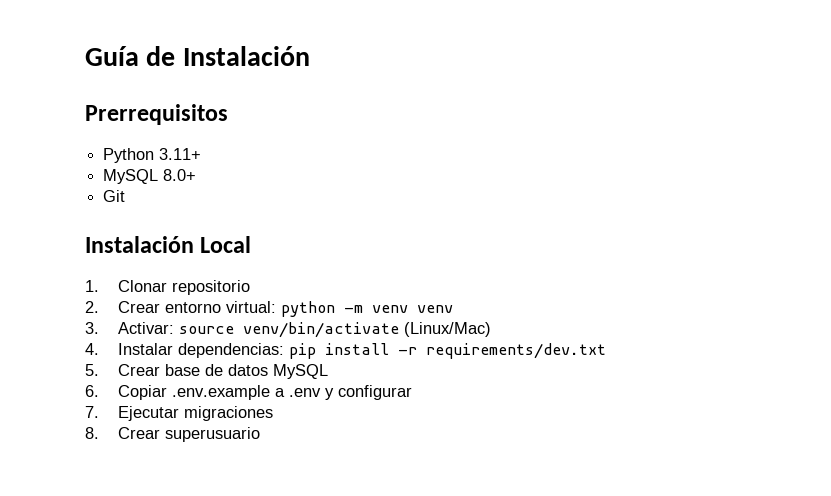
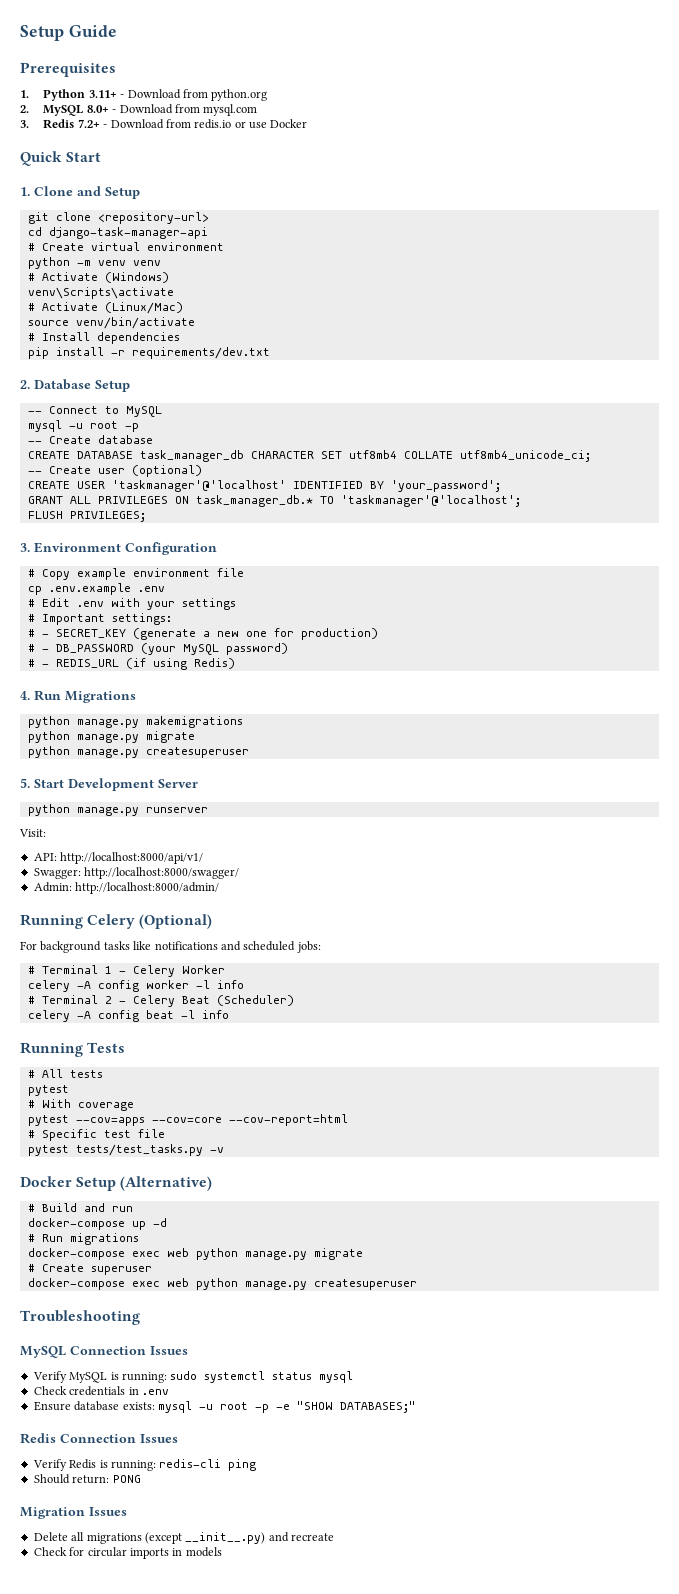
[85,46,310,66] [85,104,228,125] [103,148,202,163] [103,169,197,184] [103,190,126,202] [85,236,252,253] [85,280,250,295] [85,301,453,317] [85,322,491,338] [85,343,606,359] [85,364,328,379] [85,385,412,400] [85,406,273,421] [85,427,260,442] Guía de Instalación // Prerrequisitos // Python 3.11+ // MySQL 8.0+ // Git // Instalación Local // 1. Clonar repositorio // 2. Crear entorno virtual: python -m venv venv // 3. Activar: source venv/bin/activate (Linux/Mac) // 4. Instalar dependencias: pip install -r requirements/dev.txt // 5. Crear base de datos MySQL // 6. Copiar .env.example a .env y configurar // 7. Ejecutar migraciones // 8. Crear superusuario -> [20,25,117,41] [20,62,116,77] [20,89,268,101] [20,104,258,116] [20,119,308,129] [20,151,102,166] [20,186,140,199] [27,212,209,224] [27,227,208,239] [27,242,224,251] [27,257,161,269] [27,272,169,283] [27,287,174,299] [27,302,183,314] [27,317,195,329] [27,332,180,344] [27,347,270,359] [20,379,130,392] [27,406,162,417] [27,420,139,432] [27,435,153,444] [27,450,591,462] [27,465,202,477] [27,480,501,492] [27,495,521,507] [27,511,146,522] [20,542,217,555] [27,568,244,580] [27,583,165,595] [27,598,236,610] [27,613,172,625] [27,628,378,640] [27,643,288,655] [27,658,235,670] [20,690,136,703] [27,716,243,728] [27,731,195,743] [27,746,249,758] [20,778,198,791] [27,804,208,816] [19,829,46,837] [33,852,204,864] [33,867,240,879] [33,882,220,894] [20,914,213,929] [20,941,321,953] [27,965,225,977] [27,980,244,992] [27,995,294,1007] [27,1010,229,1022] [20,1042,126,1057] [27,1069,103,1078] [27,1085,69,1096] [27,1099,134,1111] [27,1114,348,1126] [27,1129,165,1141] [27,1144,224,1156] [20,1176,213,1191] [27,1203,133,1212] [27,1218,167,1230] [27,1233,139,1245] [27,1248,363,1260] [27,1264,152,1275] [27,1278,417,1290] [20,1310,140,1325] [20,1346,188,1358] [32,1371,354,1383] [33,1386,169,1396] [33,1401,416,1413] [20,1433,178,1444] [32,1459,257,1471] [33,1474,141,1484] [20,1507,127,1519] [33,1532,334,1544] [33,1547,222,1559] Setup Guide // Prerequisites // 1. Python 3.11+ - Download from python.org // 2. MySQL 8.0+ - Download from mysql.com // 3. Redis 7.2+ - Download from redis.io or use Docker // Quick Start // 1. Clone and Setup // git clone <repository-url> // cd django-task-manager-api // # Create virtual environment // python -m venv venv // # Activate (Windows) // venv\Scripts\activate // # Activate (Linux/Mac) // source venv/bin/activate // # Install dependencies // pip install -r requirements/dev.txt // 2. Database Setup // -- Connect to MySQL // mysql -u root -p // -- Create database // CREATE DATABASE task_manager_db CHARACTER SET utf8mb4 COLLATE utf8mb4_unicode_ci; // -- Create user (optional) // CREATE USER 'taskmanager'@'localhost' IDENTIFIED BY 'your_password'; // GRANT ALL PRIVILEGES ON task_manager_db.* TO 'taskmanager'@'localhost'; // FLUSH PRIVILEGES; // 3. Environment Configuration // # Copy example environment file // cp .env.example .env // # Edit .env with your settings // # Important settings: // # - SECRET_KEY (generate a new one for production) // # - DB_PASSWORD (your MySQL password) // # - REDIS_URL (if using Redis) // 4. Run Migrations // python manage.py makemigrations // python manage.py migrate // python manage.py createsuperuser // 5. Start Development Server // python manage.py runserver // Visit: // API: http://localhost:8000/api/v1/ // Swagger: http://localhost:8000/swagger/ // Admin: http://localhost:8000/admin/ // Running Celery (Optional) // For background tasks like notifications and scheduled jobs: // # Terminal 1 - Celery Worker // celery -A config worker -l info // # Terminal 2 - Celery Beat (Scheduler) // celery -A config beat -l info // Running Tests // # All tests // pytest // # With coverage // pytest --cov=apps --cov=core --cov-report=html // # Specific test file // pytest tests/test_tasks.py -v // Docker Setup (Alternative) // # Build and run // docker-compose up -d // # Run migrations // docker-compose exec web python manage.py migrate // # Create superuser // docker-compose exec web python manage.py createsuperuser // Troubleshooting // MySQL Connection Issues // Verify MySQL is running: sudo systemctl status mysql // Check credentials in .env // Ensure database exists: mysql -u root -p -e "SHOW DATABASES;" // Redis Connection Issues // Verify Redis is running: redis-cli ping // Should return: PONG // Migration Issues // Delete all migrations (except __init__.py) and recreate // Check for circular imports in models

